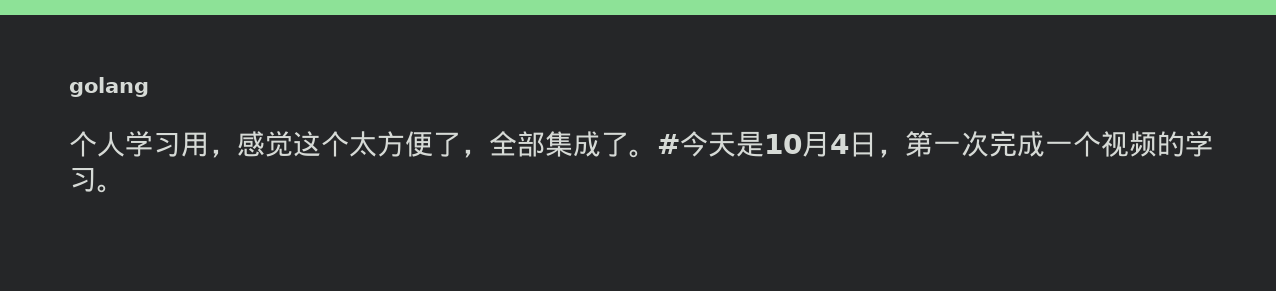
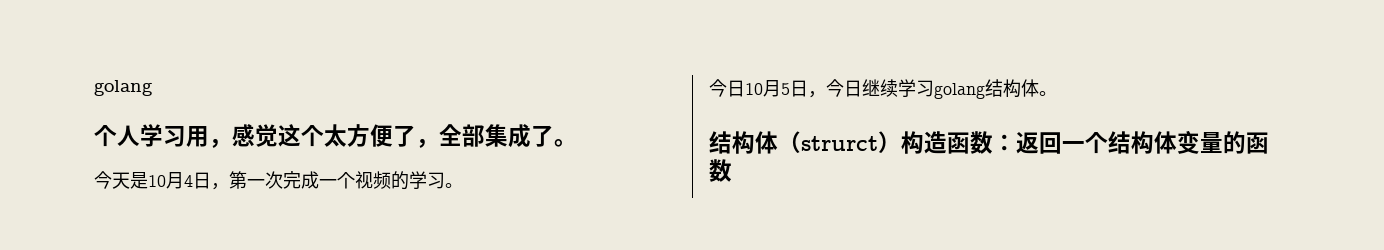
[657,134,680,154] # -> (577, 143) //
(125, 188) none -> [709,79,1057,99] [709,130,1269,154] [709,159,732,182] // 今日10月5日，今日继续学习golang结构体。 // 结构体（strurct）构造函数：返回一个结构体变量的函数

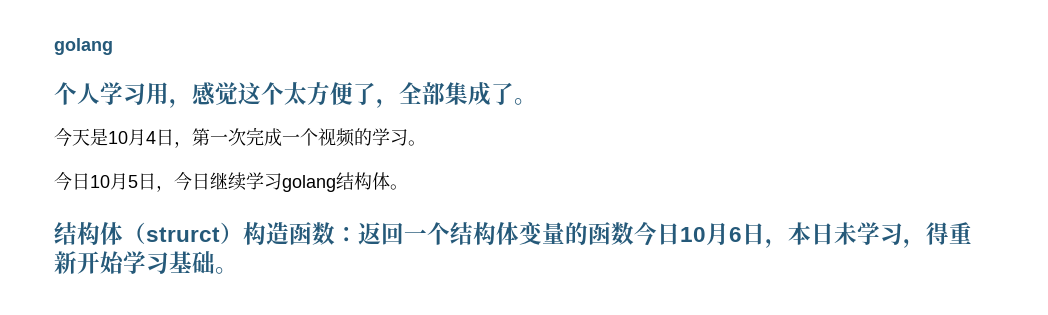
(732, 170) none -> [634,222,972,248] [54,251,238,274] 今日10月6日，本日未学习，得重新开始学习基础。

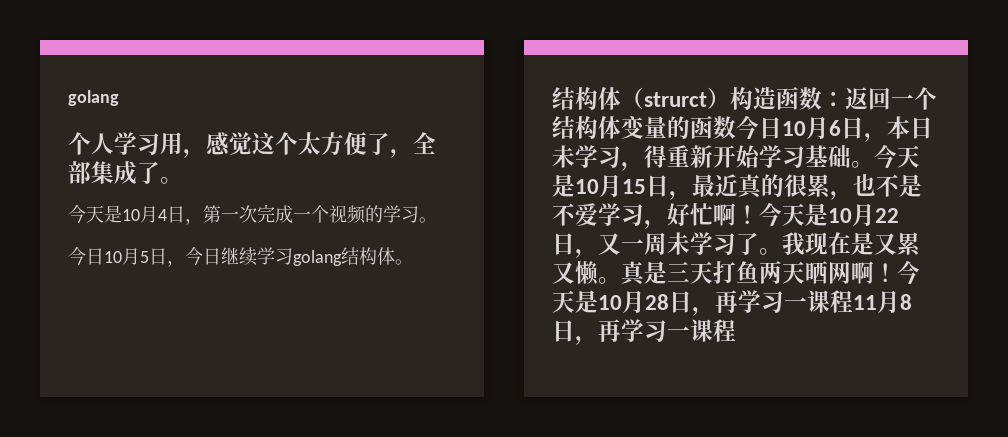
(238, 270) none -> [874,145,920,169] [552,174,922,200] [552,203,899,229] [552,232,920,258] [552,261,920,286] [552,290,912,316] [552,319,736,345] 今天是10月15日，最近真的很累，也不是不爱学习，好忙啊！今天是10月22日，又一周未学习了。我现在是又累又懒。真是三天打鱼两天晒网啊！今天是10月28日，再学习一课程11月8日，再学习一课程

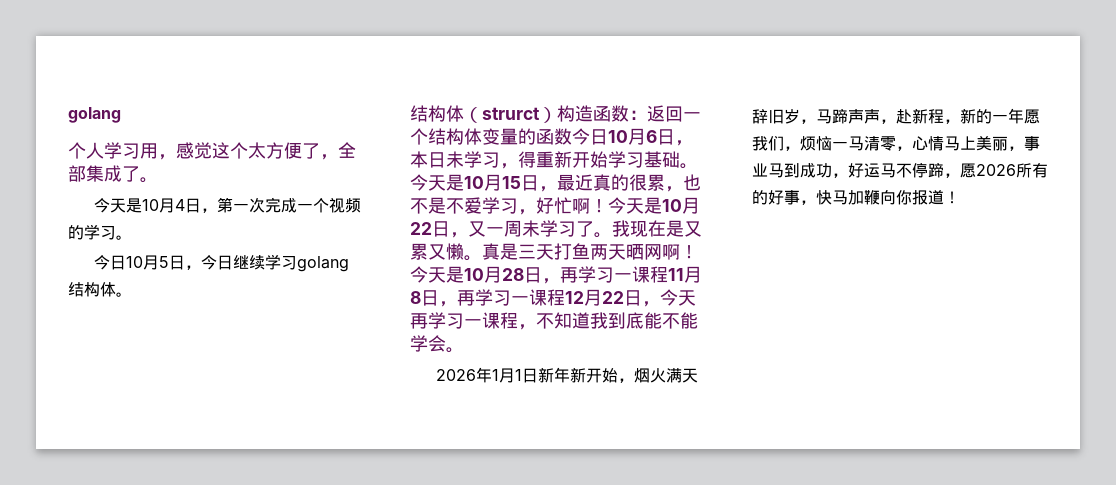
(736, 330) none -> [565,289,696,307] [410,312,698,330] [410,335,464,353] [436,367,699,383] [752,108,1040,124] [752,136,1040,151] [752,162,1048,178] [752,190,960,205] 12月22日，今天再学习一课程，不知道我到底能不能学会。 // 2026年1月1日新年新开始，烟火满天辞旧岁，马蹄声声，赴新程，新的一年愿我们，烦恼一马清零，心情马上美丽，事业马到成功，好运马不停蹄，愿2026所有的好事，快马加鞭向你报道！

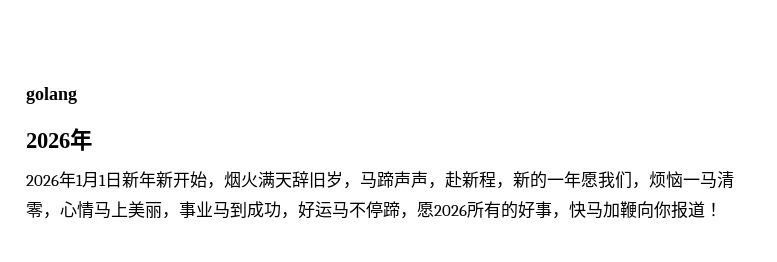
[68,142,356,160] [68,165,158,183] [94,197,362,213] [68,224,132,240] [94,254,350,272] [68,282,132,297] [410,105,701,123] [410,128,693,146] [410,151,698,169] [410,174,701,192] [410,197,700,215] [410,220,702,238] [410,243,698,261] [410,266,702,284] [410,289,696,307] [410,312,698,330] [410,335,464,353] 个人学习用，感觉这个太方便了，全部集成了。 // 今天是10月4日，第一次完成一个视频的学习。 // 今日10月5日，今日继续学习golang结构体。 // 结构体（strurct）构造函数：返回一个结构体变量的函数今日10月6日，本日未学习，得重新开始学习基础。今天是10月15日，最近真的很累，也不是不爱学习，好忙啊！今天是10月22日，又一周未学习了。我现在是又累又懒。真是三天打鱼两天晒网啊！今天是10月28日，再学习一课程11月8日，再学习一课程12月22日，今天再学习一课程，不知道我到底能不能学会。 -> [26,128,93,151] 2026年

